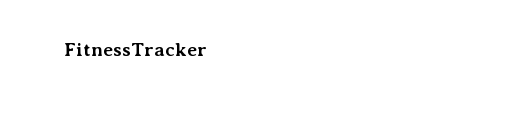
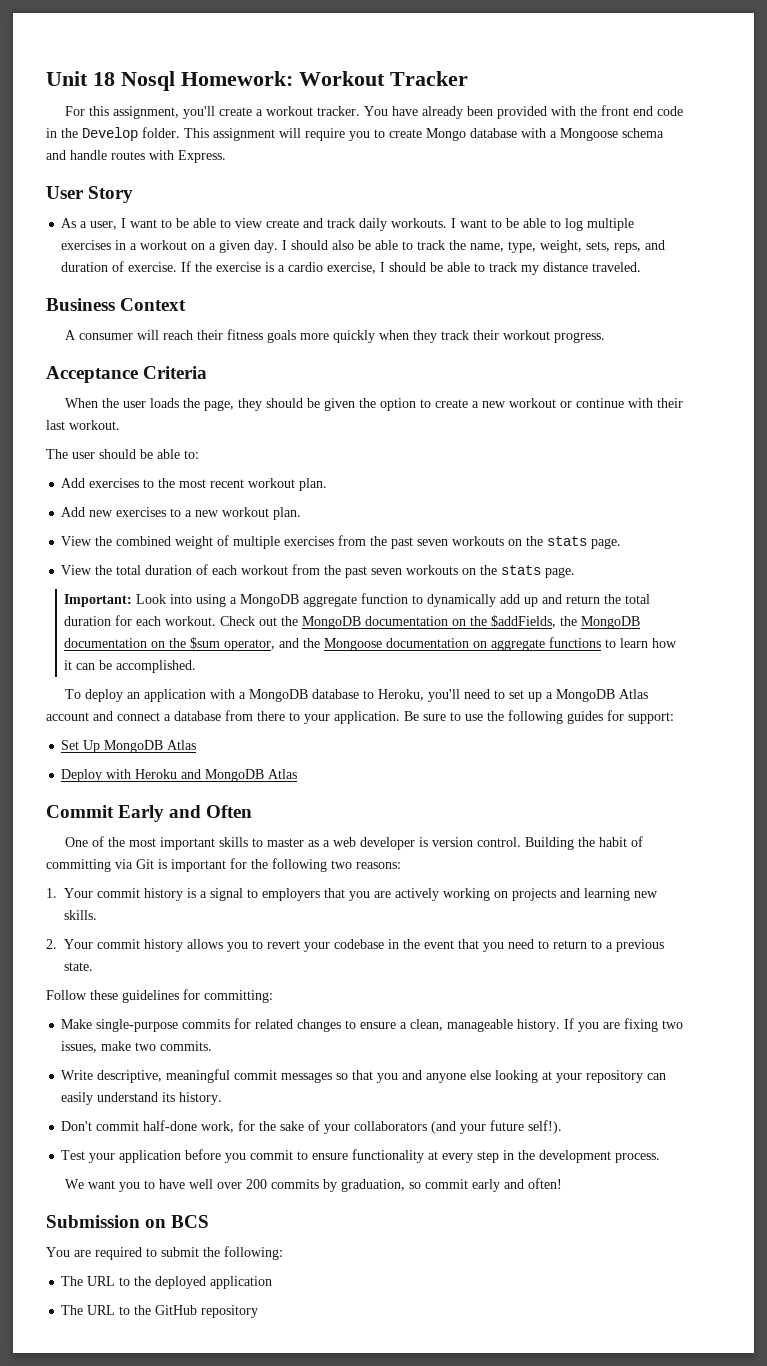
[64,43,207,56] FitnessTracker -> [46,71,468,91] [64,105,683,119] [46,127,664,141] [46,150,226,163] [46,186,134,203] [61,218,635,231] [61,240,666,253] [61,261,642,275] [46,298,187,311] [64,329,605,343] [46,366,208,383] [64,398,683,411] [46,420,120,430] [46,449,199,459] [61,478,328,491] [61,507,302,520] [61,535,622,549] [61,564,576,578] [64,593,651,607] [64,615,641,629] [64,637,678,651] [64,660,197,673] [64,689,648,702] [46,710,674,724] [61,740,197,753] [61,769,298,782] [46,805,253,822] [64,836,643,850] [46,858,401,872] [46,888,659,901] [64,910,98,920] [46,939,665,952] [64,962,94,971] [46,989,273,1003] [61,1018,684,1032] [61,1041,213,1053] [61,1069,667,1083] [61,1092,223,1105] [61,1120,563,1134] [61,1149,661,1163] [64,1178,562,1192] [46,1215,210,1228] [46,1246,283,1260] [61,1276,273,1289] [61,1305,259,1318] Unit 18 Nosql Homework: Workout Tracker // For this assignment, you'll create a workout tracker. You have already been provided with the front end code in the Develop folder. This assignment will require you to create Mongo database with a Mongoose schema and handle routes with Express. // User Story // As a user, I want to be able to view create and track daily workouts. I want to be able to log multiple exercises in a workout on a given day. I should also be able to track the name, type, weight, sets, reps, and duration of exercise. If the exercise is a cardio exercise, I should be able to track my distance traveled. // Business Context // A consumer will reach their fitness goals more quickly when they track their workout progress. // Acceptance Criteria // When the user loads the page, they should be given the option to create a new workout or continue with their last workout. // The user should be able to: // Add exercises to the most recent workout plan. // Add new exercises to a new workout plan. // View the combined weight of multiple exercises from the past seven workouts on the stats page. // View the total duration of each workout from the past seven workouts on the stats page. // Important: Look into using a MongoDB aggregate function to dynamically add up and return the total duration for each workout. Check out the MongoDB documentation on the $addFields, the MongoDB documentation on the $sum operator, and the Mongoose documentation on aggregate functions to learn how it can be accomplished. // To deploy an application with a MongoDB database to Heroku, you'll need to set up a MongoDB Atlas account and connect a database from there to your application. Be sure to use the following guides for support: // Set Up MongoDB Atlas // Deploy with Heroku and MongoDB Atlas // Commit Early and Often // One of the most important skills to master as a web developer is version control. Building the habit of committing via Git is important for the following two reasons: // 1. Your commit history is a signal to employers that you are actively working on projects and learning new skills. // 2. Your commit history allows you to revert your codebase in the event that you need to return to a previous state. // Follow these guidelines for committing: // Make single-purpose commits for related changes to ensure a clean, manageable history. If you are fixing two issues, make two commits. // Write descriptive, meaningful commit messages so that you and anyone else looking at your repository can easily understand its history. // Don't commit half-done work, for the sake of your collaborators (and your future self!). // Test your application before you commit to ensure functionality at every step in the development process. // We want you to have well over 200 commits by graduation, so commit early and often! // Submission on BCS // You are required to submit the following: // The URL to the deployed application // The URL to the GitHub repository

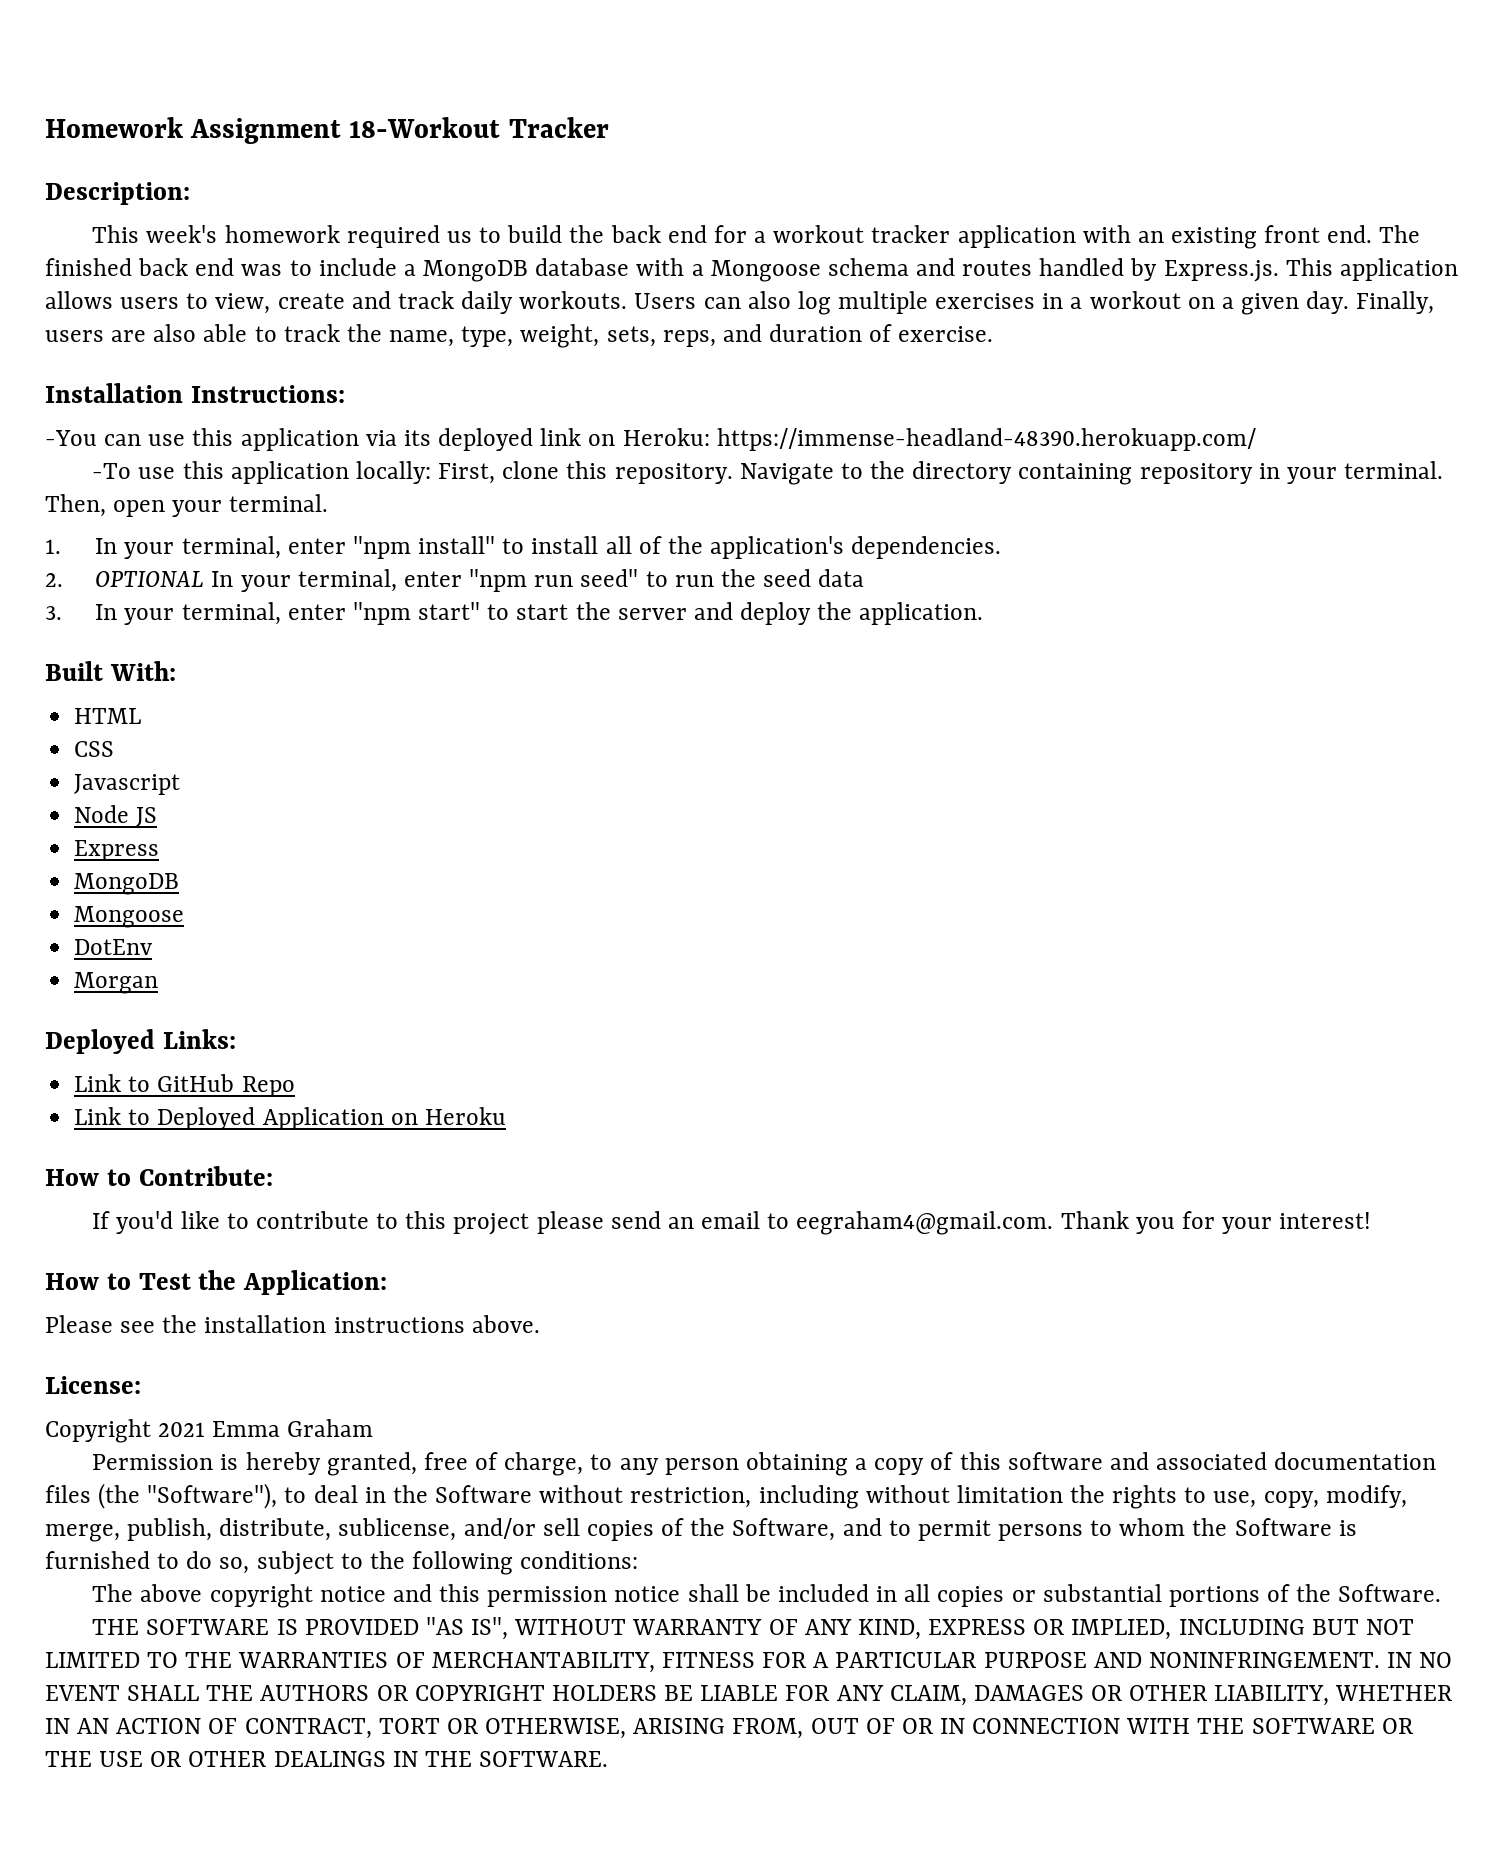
[46,71,468,91] [64,105,683,119] [46,127,466,141] Unit 18 Nosql Homework: Workout Tracker // For this assignment, you'll create a workout tracker. You have already been provided with the front end code in the Develop folder. This assignment will require you to create Mongo -> [45,117,609,144] [45,182,190,205] [92,225,1421,249] [45,258,529,282] Homework Assignment 18-Workout Tracker // Description: // This week's homework required us to build the back end for a workout tracker application with an existing front end. The finished back end was to include a MongoDB
[70,150,226,163] [46,186,134,203] [61,218,264,230] handle routes with Express. // User Story // As a user, I want to be able to view -> [962,258,1458,282] [45,291,271,314] routes handled by Express.js. This application allows users to view,
[451,218,562,228] I want to be able to -> [634,291,791,309] Users can also
[282,240,372,250] I should also be -> [1356,291,1435,314] [45,324,197,342] Finally, users are also
[181,261,642,275] [46,298,187,311] [64,329,605,343] [46,366,208,383] [64,398,683,411] [46,420,120,430] [46,449,199,459] [61,478,328,491] [61,507,302,520] [61,535,622,549] [61,564,576,578] [64,593,651,607] [64,615,641,629] [64,637,678,651] [64,660,197,673] [64,689,648,702] [46,710,674,724] [61,740,197,753] [61,769,298,782] [46,805,253,822] [64,836,643,850] [46,858,401,872] [46,888,659,901] [64,910,98,920] [46,939,665,952] [64,962,94,971] [46,989,273,1003] [61,1018,684,1032] [61,1041,213,1053] [61,1069,667,1083] [61,1092,223,1105] [61,1120,563,1134] [61,1149,661,1163] [64,1178,562,1192] [46,1215,210,1228] [46,1246,283,1260] [61,1276,273,1289] [61,1305,259,1318] If the exercise is a cardio exercise, I should be able to track my distance traveled. // Business Context // A consumer will reach their fitness goals more quickly when they track their workout progress. // Acceptance Criteria // When the user loads the page, they should be given the option to create a new workout or continue with their last workout. // The user should be able to: // Add exercises to the most recent workout plan. // Add new exercises to a new workout plan. // View the combined weight of multiple exercises from the past seven workouts on the stats page. // View the total duration of each workout from the past seven workouts on the stats page. // Important: Look into using a MongoDB aggregate function to dynamically add up and return the total duration for each workout. Check out the MongoDB documentation on the $addFields, the MongoDB documentation on the $sum operator, and the Mongoose documentation on aggregate functions to learn how it can be accomplished. // To deploy an application with a MongoDB database to Heroku, you'll need to set up a MongoDB Atlas account and connect a database from there to your application. Be sure to use the following guides for support: // Set Up MongoDB Atlas // Deploy with Heroku and MongoDB Atlas // Commit Early and Often // One of the most important skills to master as a web developer is version control. Building the habit of committing via Git is important for the following two reasons: // 1. Your commit history is a signal to employers that you are actively working on projects and learning new skills. // 2. Your commit history allows you to revert your codebase in the event that you need to return to a previous state. // Follow these guidelines for committing: // Make single-purpose commits for related changes to ensure a clean, manageable history. If you are fixing two issues, make two commits. // Write descriptive, meaningful commit messages so that you and anyone else looking at your repository can easily understand its history. // Don't commit half-done work, for the sake of your collaborators (and your future self!). // Test your application before you commit to ensure functionality at every step in the development process. // We want you to have well over 200 commits by graduation, so commit early and often! // Submission on BCS // You are required to submit the following: // The URL to the deployed application // The URL to the GitHub repository -> [45,383,345,403] [45,428,1256,451] [92,461,1443,485] [45,494,329,517] [45,536,1002,559] [45,569,865,592] [45,602,984,625] [45,661,176,681] [74,708,142,724] [74,741,115,757] [74,774,181,795] [74,805,158,827] [74,840,160,861] [74,873,180,895] [74,906,185,928] [74,939,153,955] [74,972,159,994] [45,1029,236,1054] [74,1074,295,1097] [74,1107,506,1130] [45,1166,273,1186] [92,1211,1372,1235] [45,1270,388,1295] [45,1315,540,1333] [45,1376,141,1394] [45,1419,374,1443] [92,1452,1437,1476] [45,1483,1407,1509] [45,1518,1357,1542] [45,1551,639,1575] [92,1584,1442,1608] [92,1617,1414,1640] [45,1652,1453,1673] [45,1685,1453,1706] [45,1718,1413,1739] [45,1751,609,1767] // Installation Instructions: // -You can use this application via its deployed link on Heroku: https://immense-headland-48390.herokuapp.com/ // -To use this application locally: First, clone this repository. Navigate to the directory containing repository in your terminal. Then, open your terminal. // 1. In your terminal, enter "npm install" to install all of the application's dependencies. // 2. OPTIONAL In your terminal, enter "npm run seed" to run the seed data // 3. In your terminal, enter "npm start" to start the server and deploy the application. // Built With: // HTML // CSS // Javascript // Node JS // Express // MongoDB // Mongoose // DotEnv // Morgan // Deployed Links: // Link to GitHub Repo // Link to Deployed Application on Heroku // How to Contribute: // If you'd like to contribute to this project please send an email to eegraham4@gmail.com. Thank you for your interest! // How to Test the Application: // Please see the installation instructions above. // License: // Copyright 2021 Emma Graham // Permission is hereby granted, free of charge, to any person obtaining a copy of this software and associated documentation files (the "Software"), to deal in the Software without restriction, including without limitation the rights to use, copy, modify, merge, publish, distribute, sublicense, and/or sell copies of the Software, and to permit persons to whom the Software is furnished to do so, subject to the following conditions: // The above copyright notice and this permission notice shall be included in all copies or substantial portions of the Software. // THE SOFTWARE IS PROVIDED "AS IS", WITHOUT WARRANTY OF ANY KIND, EXPRESS OR IMPLIED, INCLUDING BUT NOT LIMITED TO THE WARRANTIES OF MERCHANTABILITY, FITNESS FOR A PARTICULAR PURPOSE AND NONINFRINGEMENT. IN NO EVENT SHALL THE AUTHORS OR COPYRIGHT HOLDERS BE LIABLE FOR ANY CLAIM, DAMAGES OR OTHER LIABILITY, WHETHER IN AN ACTION OF CONTRACT, TORT OR OTHERWISE, ARISING FROM, OUT OF OR IN CONNECTION WITH THE SOFTWARE OR THE USE OR OTHER DEALINGS IN THE SOFTWARE.

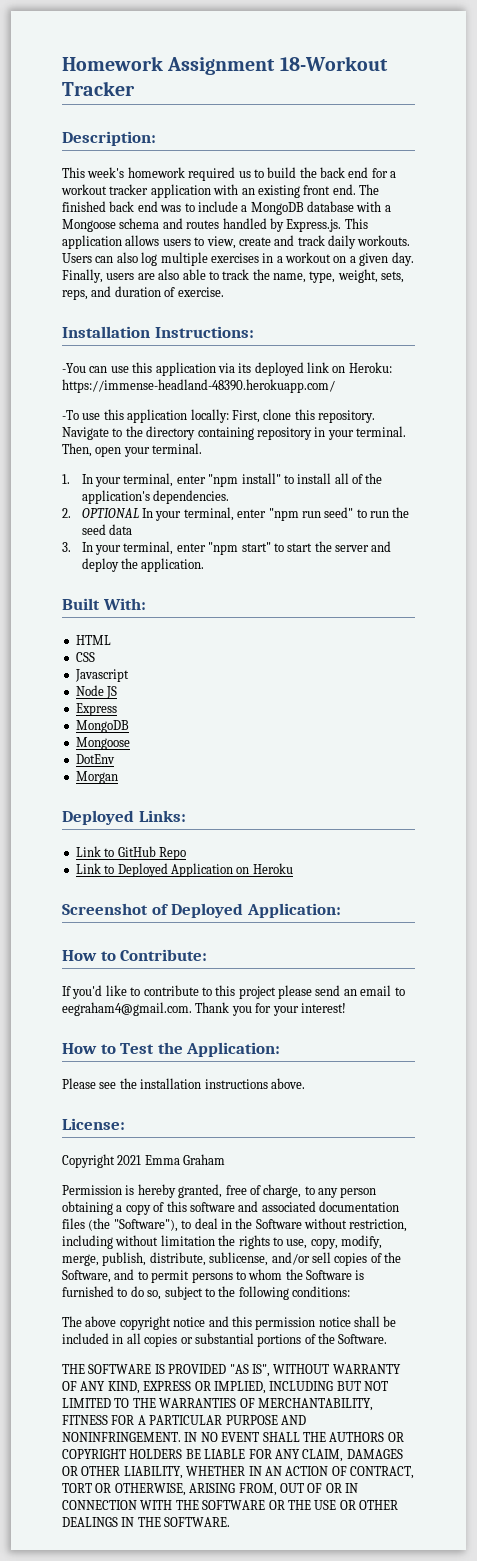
(506, 1116) none -> [62,903,341,918] // Screenshot of Deployed Application:

